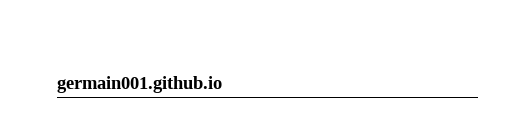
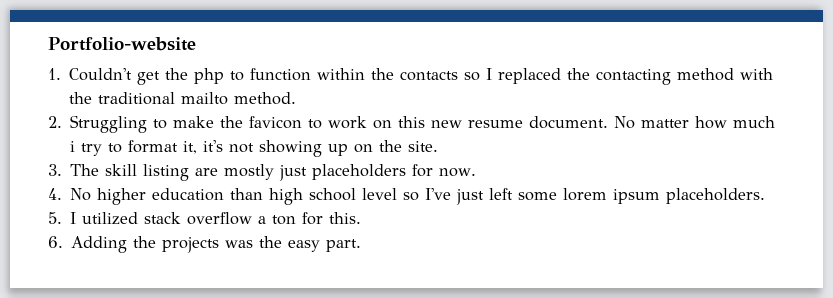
[57,76,222,93] germain001.github.io -> [48,37,196,51] [48,68,774,85] [69,92,297,105] [48,115,776,133] [70,140,439,157] [48,164,477,181] [48,188,766,205] [48,212,362,225] [48,236,362,253] Portfolio-website // 1. Couldn't get the php to function within the contacts so I replaced the contacting method with the traditional mailto method. // 2. Struggling to make the favicon to work on this new resume document. No matter how much i try to format it, it's not showing up on the site. // 3. The skill listing are mostly just placeholders for now. // 4. No higher education than high school level so I've just left some lorem ipsum placeholders. // 5. I utilized stack overflow a ton for this. // 6. Adding the projects was the easy part.

